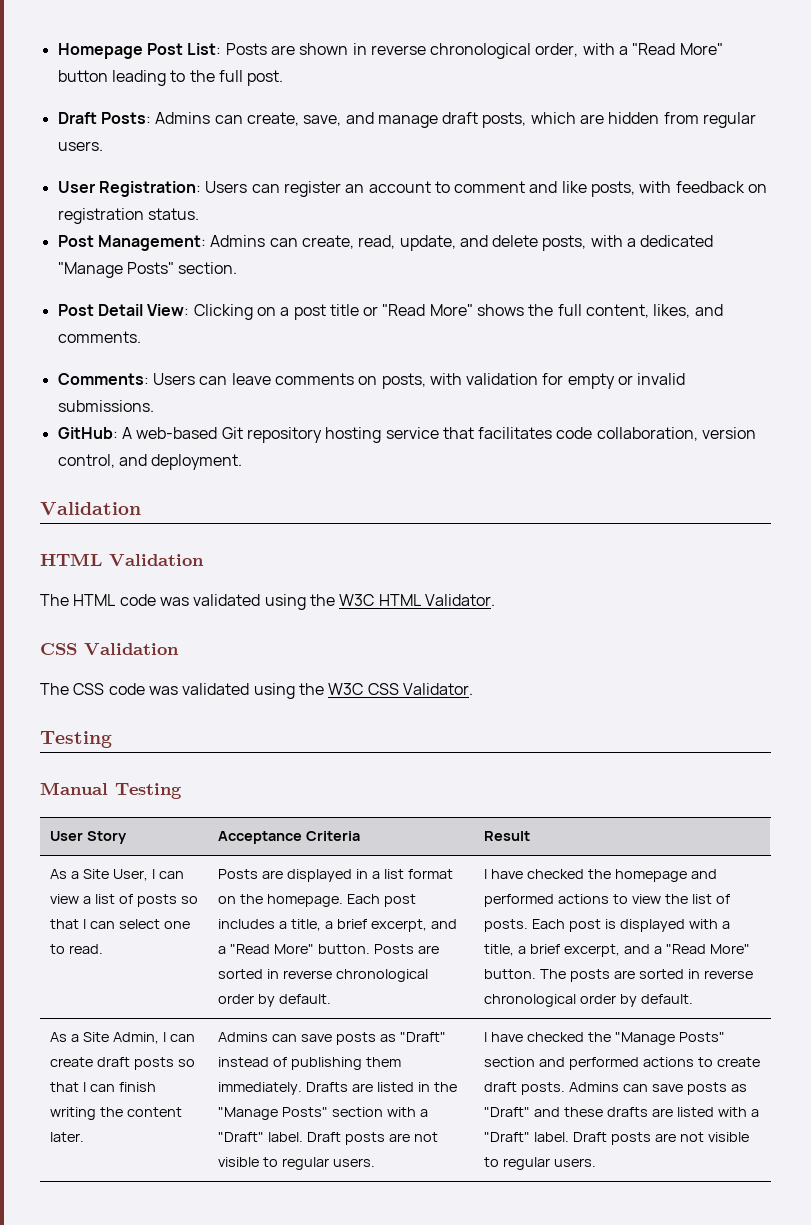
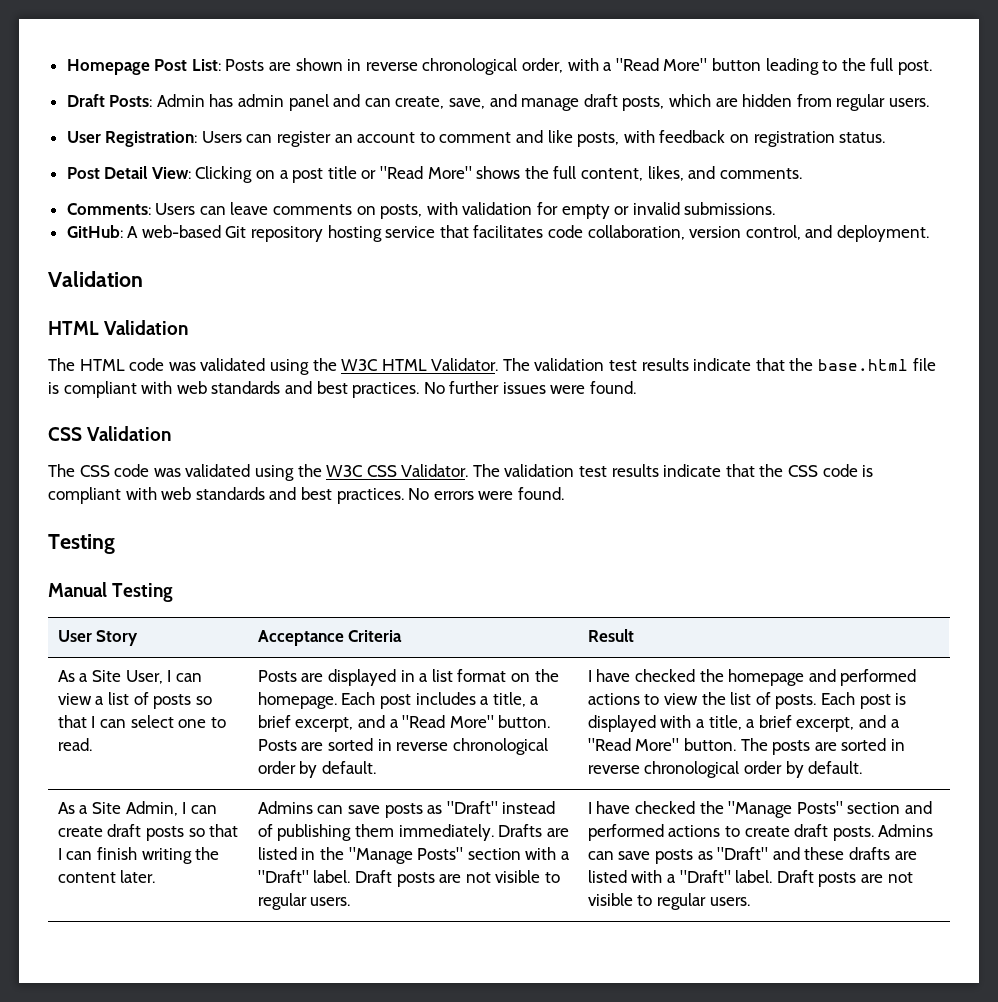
[155,112,211,124] Admins -> [156,94,361,111] Admin has admin panel and
[57,235,714,251] [57,262,238,278] // Post Management: Admins can create, read, update, and delete posts, with a dedicated "Manage Posts" section. -> (886, 137) none
(495, 600) none -> [502,358,936,371] [48,381,637,398] The validation test results indicate that the base.html file is compliant with web standards and best practices. No further issues were found.
(473, 689) none -> [472,464,874,477] [48,487,564,504] The validation test results indicate that the CSS code is compliant with web standards and best practices. No errors were found.

